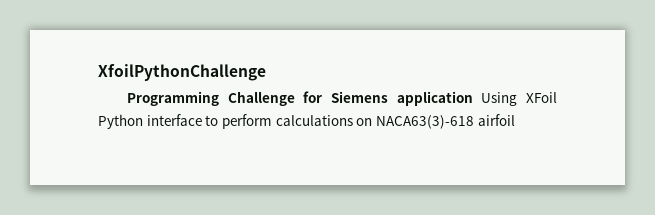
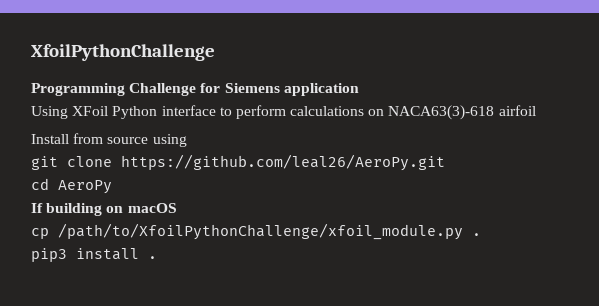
(473, 98) none -> (359, 89) //
(515, 120) none -> [31,133,187,147] [31,154,445,171] [31,178,112,194] [31,203,177,216] [31,223,481,240] [31,248,157,262] // Install from source using // git clone https://github.com/leal26/AeroPy.git // cd AeroPy // If building on macOS // cp /path/to/XfoilPythonChallenge/xfoil_module.py . // pip3 install .

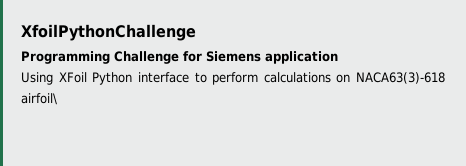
[498,105,536,116] [31,133,187,147] [31,154,445,171] [31,178,112,194] [31,203,177,216] [31,223,481,240] [31,248,157,262] airfoil // Install from source using // git clone https://github.com/leal26/AeroPy.git // cd AeroPy // If building on macOS // cp /path/to/XfoilPythonChallenge/xfoil_module.py . // pip3 install . -> [21,93,57,105] airfoil\

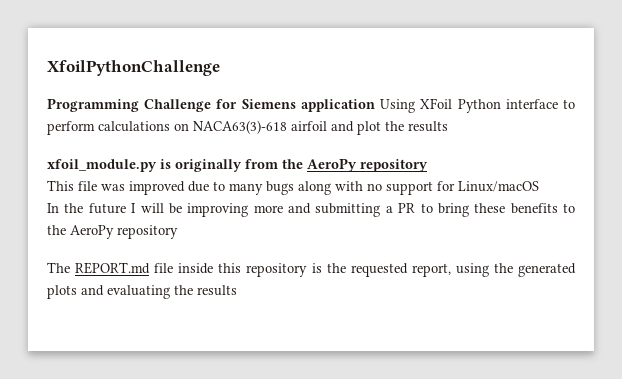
(338, 57) // -> (375, 105) none
[21,93,57,105] airfoil\ -> [291,121,448,135] [47,158,428,172] [47,180,539,195] [47,203,575,217] [47,225,178,239] [47,262,576,277] [47,285,237,299] airfoil and plot the results // xfoil_module.py is originally from the AeroPy repository // This file was improved due to many bugs along with no support for Linux/macOS // In the future I will be improving more and submitting a PR to bring these benefits to the AeroPy repository // The REPORT.md file inside this repository is the requested report, using the generated plots and evaluating the results

